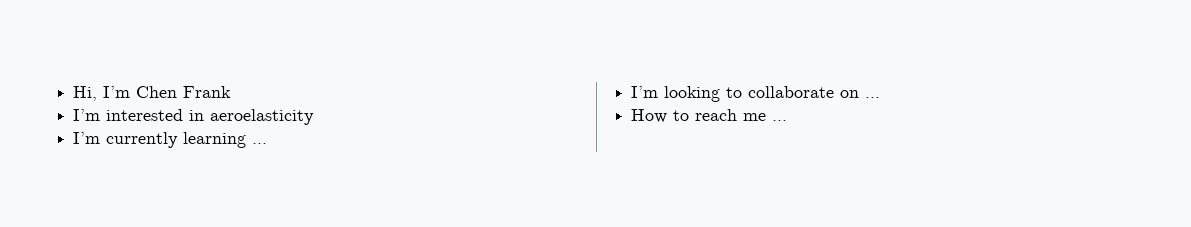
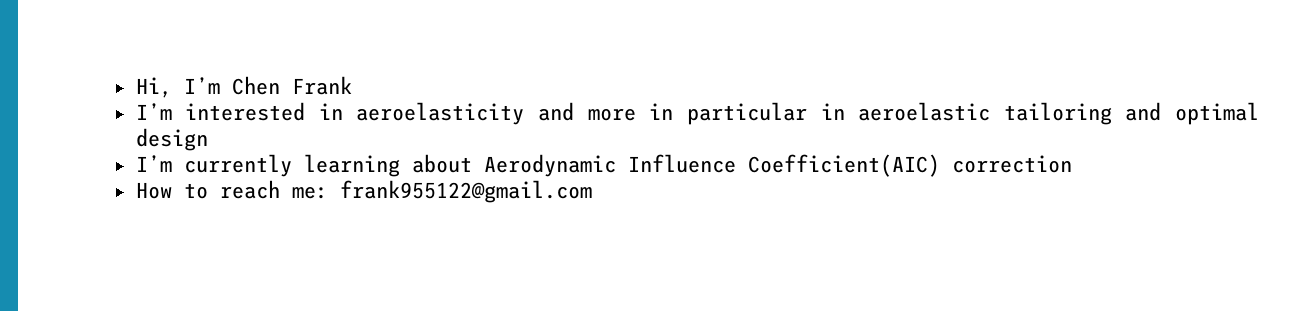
[73,132,268,148] [631,86,881,102] // I’m currently learning ... // I’m looking to collaborate on ... -> [538,102,1259,125] [135,128,208,151] [135,154,1072,177] and more in particular in aeroelastic tailoring and optimal design // I’m currently learning about Aerodynamic Influence Coefficient(AIC) correction
[743,113,788,121] me ... -> [291,180,592,203] me: frank955122@gmail.com

